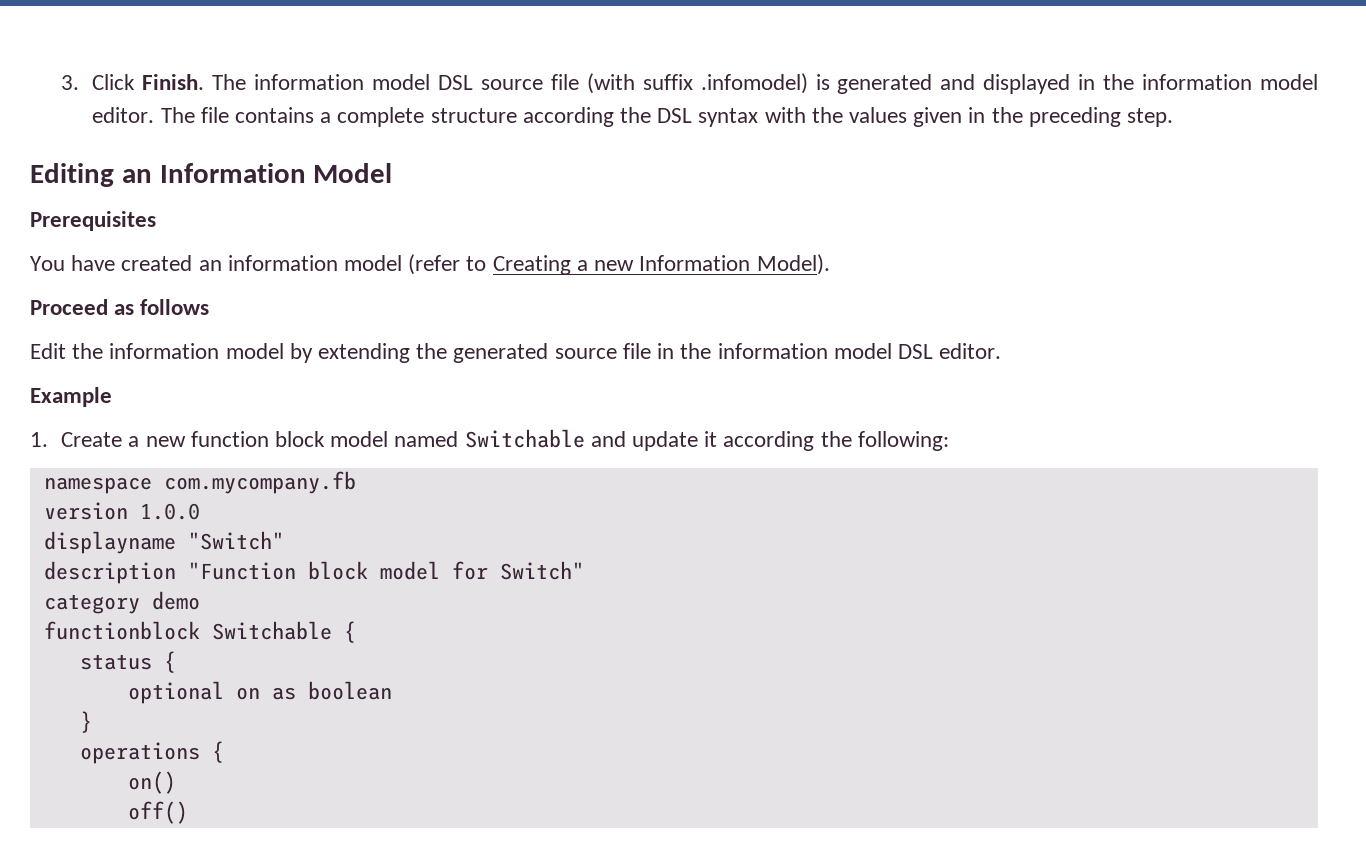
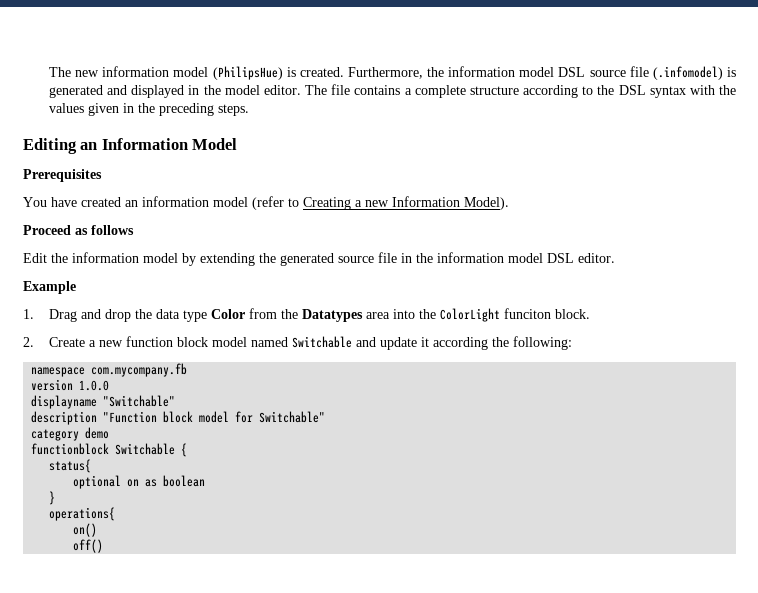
[61,74,247,90] 3. Click Finish. The -> [48,66,445,80] The new information model (PhilipsHue) is created. Furthermore, the
[586,73,808,94] (with suffix .infomodel) -> [652,66,723,80] (.infomodel)
[1142,74,1253,90] information -> (221, 90) none
(614, 117) none -> [582,86,594,95] to
[1127,108,1174,127] step. -> [217,104,249,116] steps.
(48, 439) none -> [48,308,590,322] [23,337,34,347] Drag and drop the data type Color from the Datatypes area into the ColorLight funciton block. // 2.
[187,531,284,550] "Switch" -> [103,395,176,407] "Switchable"
[499,561,584,580] Switch" -> [259,411,326,423] Switchable"
[79,651,176,673] status { -> [49,459,92,473] status{
[79,741,224,764] operations { -> [49,507,116,521] operations{

